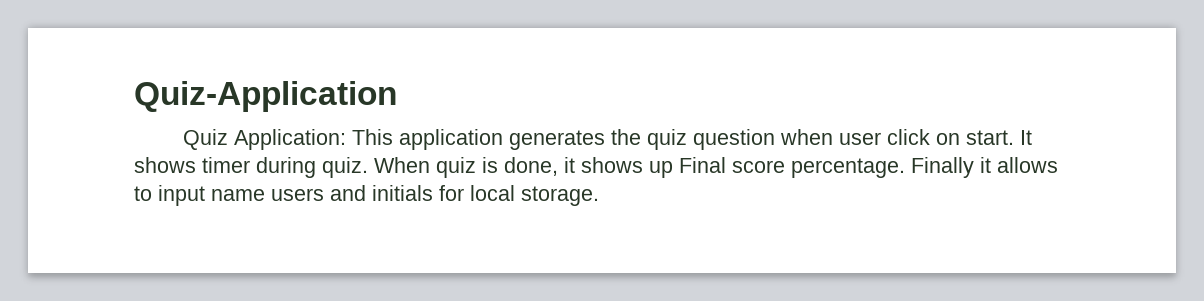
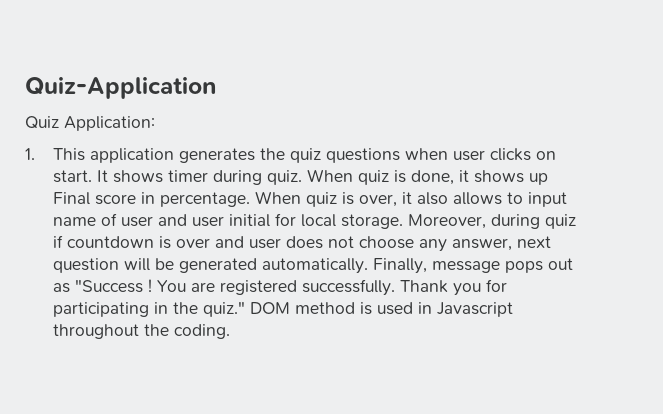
(346, 139) none -> [25,148,35,160] // 1.
[692,129,775,150] question -> [325,148,400,163] questions
[886,129,930,145] click -> [489,148,531,161] clicks
[791,157,1058,178] [134,185,599,206] percentage. Finally it allows to input name users and initials for local storage. -> [140,191,567,207] [52,213,576,229] [52,235,551,252] [52,258,573,274] [52,279,507,296] [52,301,513,317] [52,324,230,339] in percentage. When quiz is over, it also allows to input name of user and user initial for local storage. Moreover, during quiz if countdown is over and user does not choose any answer, next question will be generated automatically. Finally, message pops out as "Success ! You are registered successfully. Thank you for participating in the quiz." DOM method is used in Javascript throughout the coding.

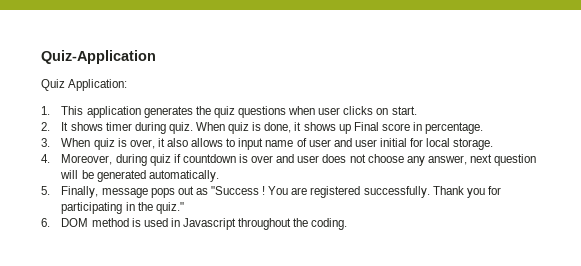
(92, 176) none -> [41,122,50,131] // 2.
(250, 199) none -> [41,138,50,147] // 3.
(403, 221) none -> [41,154,50,163] // 4.
(368, 266) none -> [41,186,50,195] // 5.
(245, 309) none -> [41,218,50,227] // 6.

